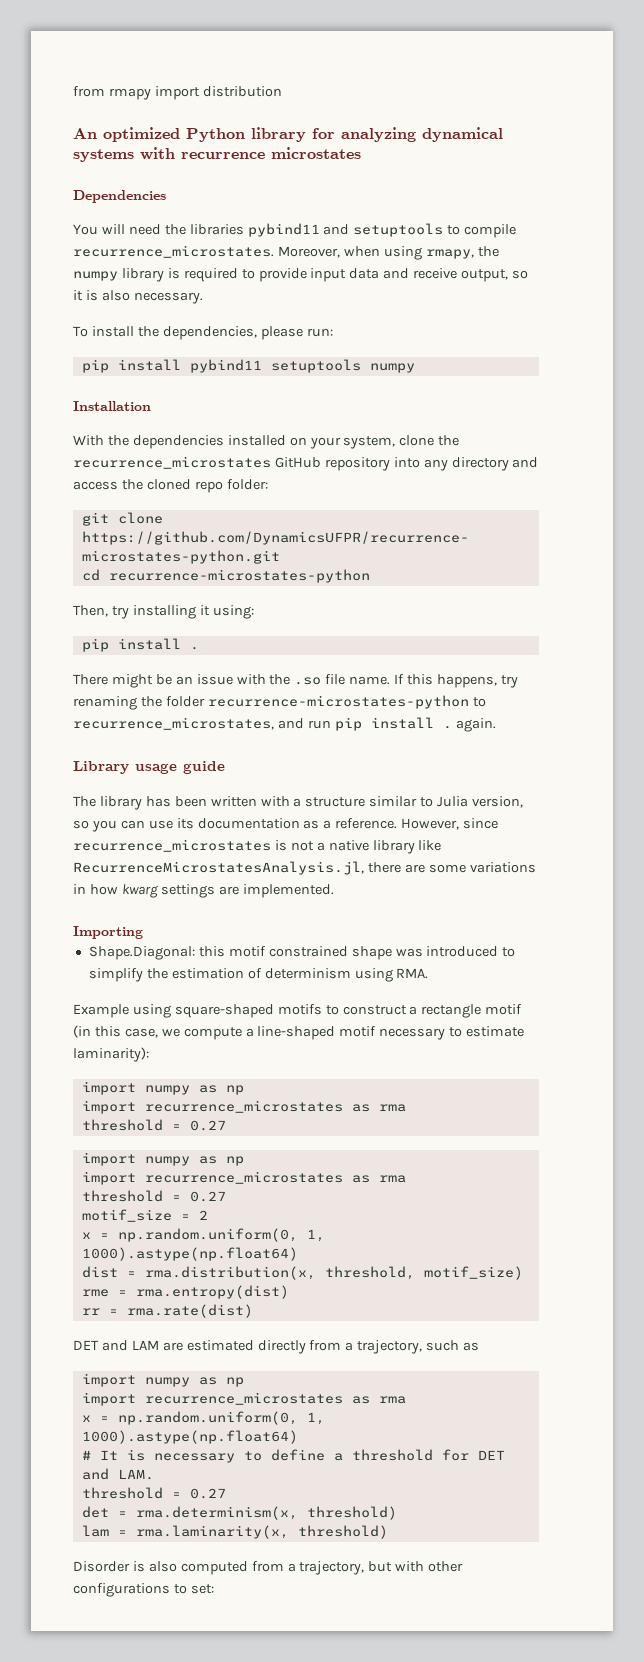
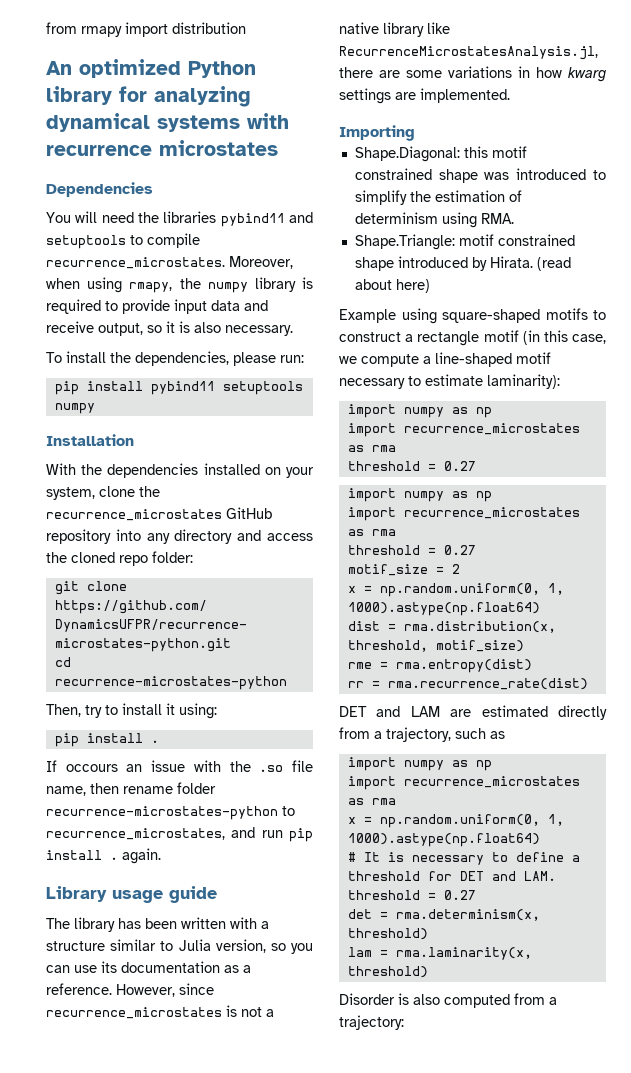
[132,605,196,619] installing -> [105,703,162,715] to install
[73,674,172,688] There might be -> [46,760,118,772] If occours
[349,674,518,688] [73,696,162,710] name. If this happens, try renaming the -> [46,783,173,796] name, then rename
(429, 973) none -> [354,234,575,250] [354,256,571,271] [354,279,430,293] // Shape.Triangle: motif constrained shape introduced by Hirata. (read about here)
[126,1304,253,1318] rma.rate(dist) -> [387,678,588,690] rma.recurrence_rate(dist)
[299,1561,464,1575] [73,1583,214,1597] trajectory, but with other configurations to set: -> [339,1015,404,1030] trajectory:

